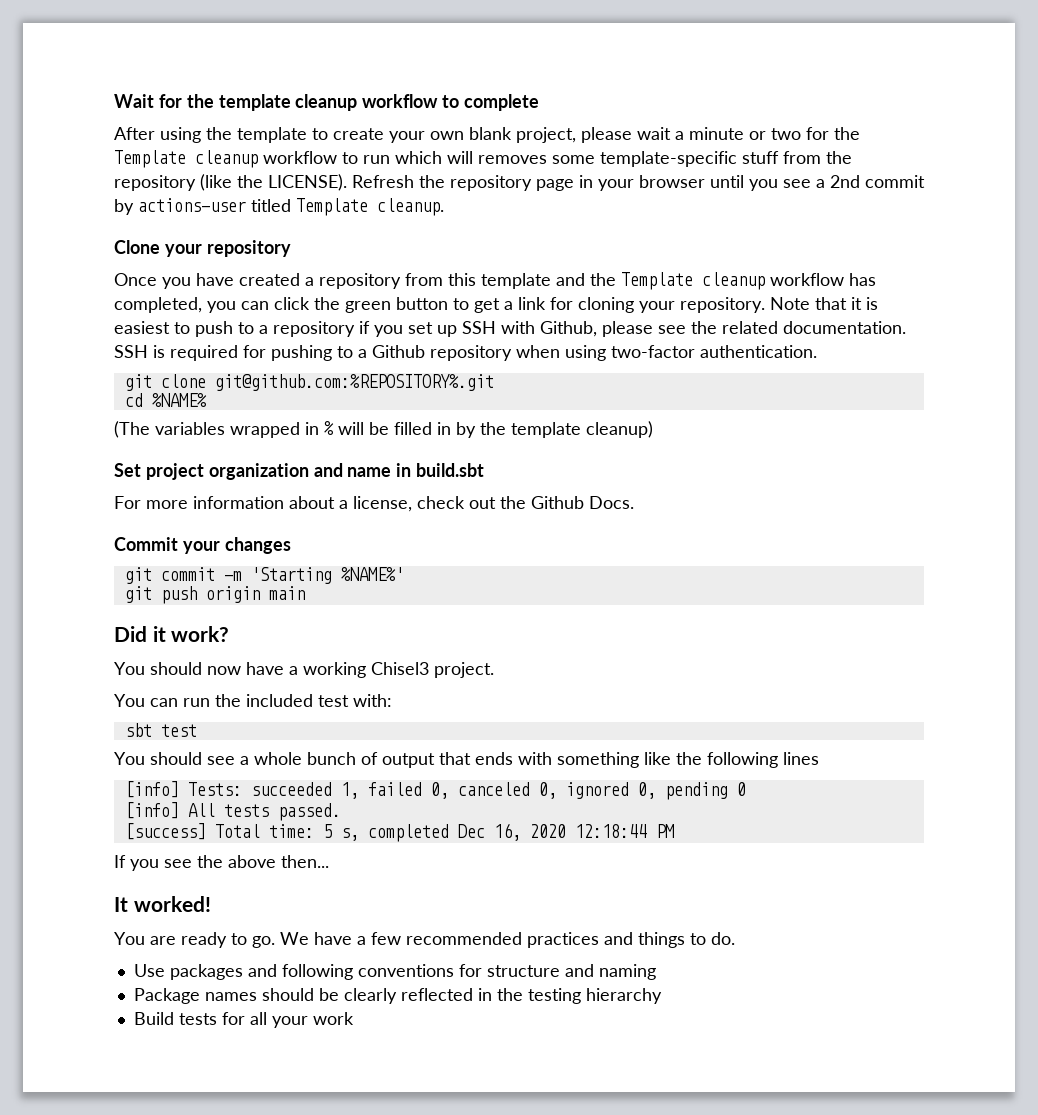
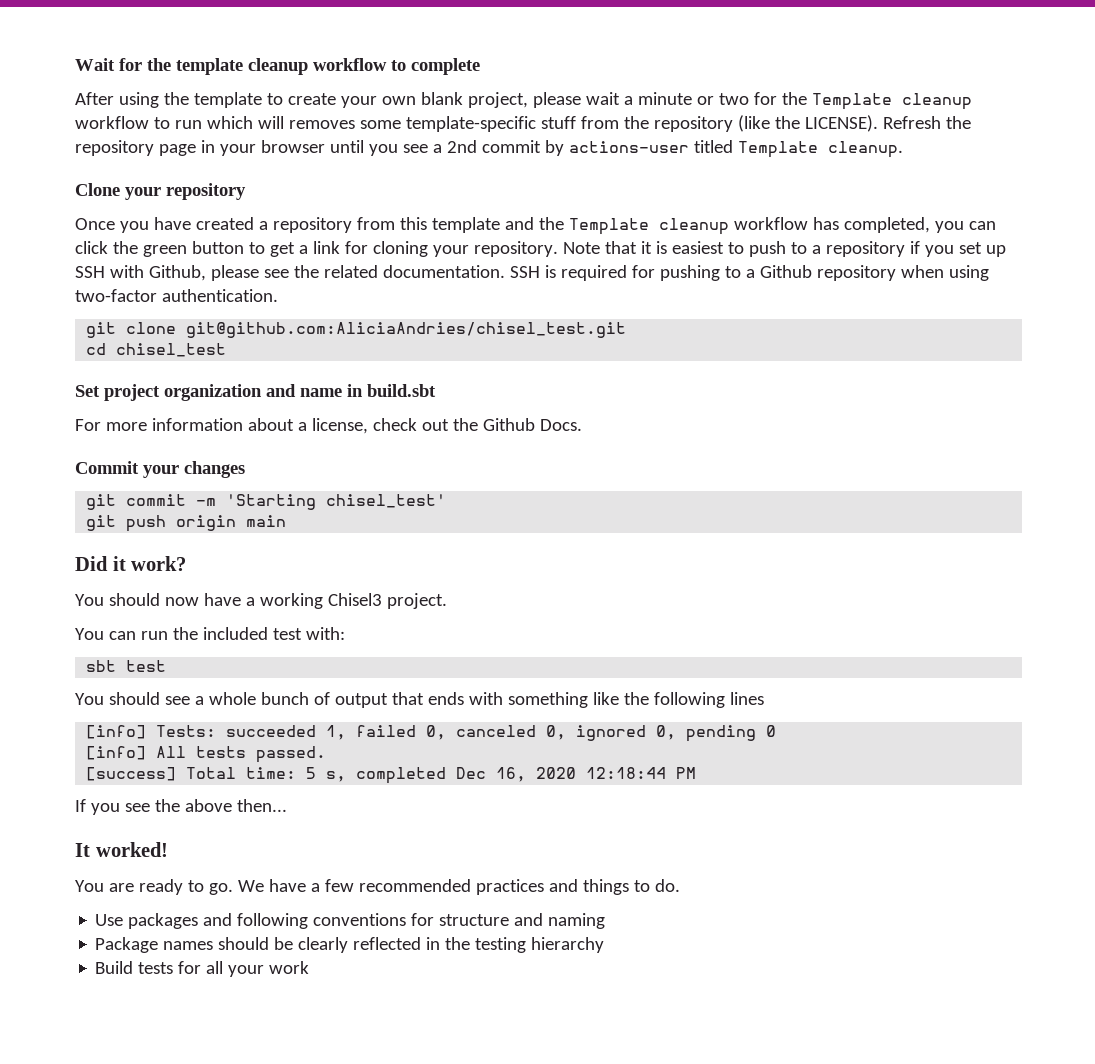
[214,374,494,391] git@github.com:%REPOSITORY%.git -> [186,322,627,338] git@github.com:AliciaAndries/chisel_test.git
[151,393,207,407] [114,421,653,438] %NAME% // (The variables wrapped in % will be filled in by the template cleanup) -> [116,343,227,357] chisel_test
[340,567,404,581] %NAME%' -> [326,494,447,508] chisel_test'

